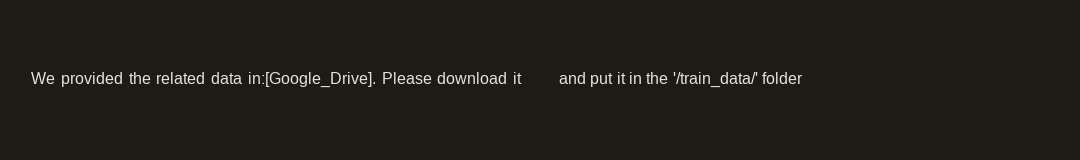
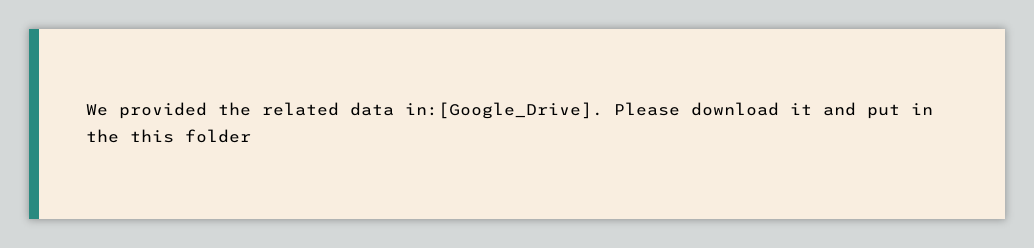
[616,72,626,84] it -> (900, 111) none
[672,72,758,88] '/train_data/' -> [130,129,174,143] this

